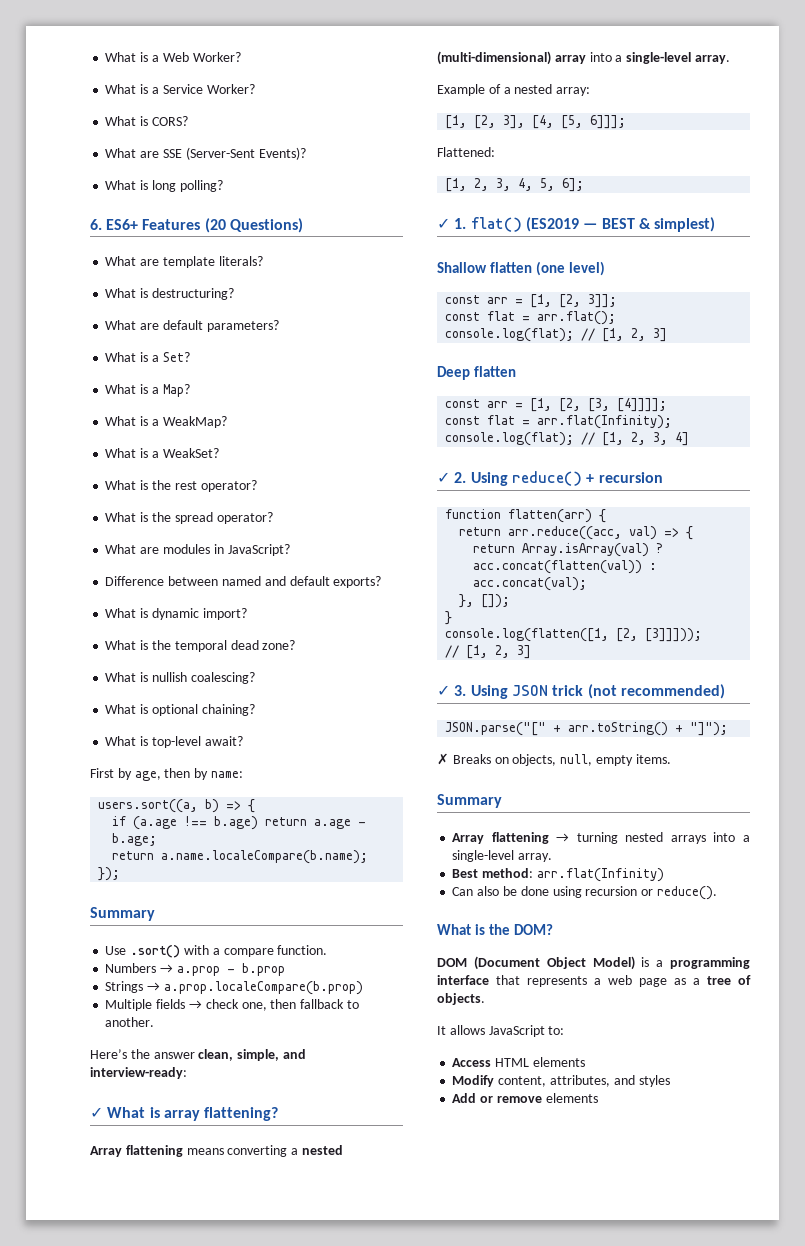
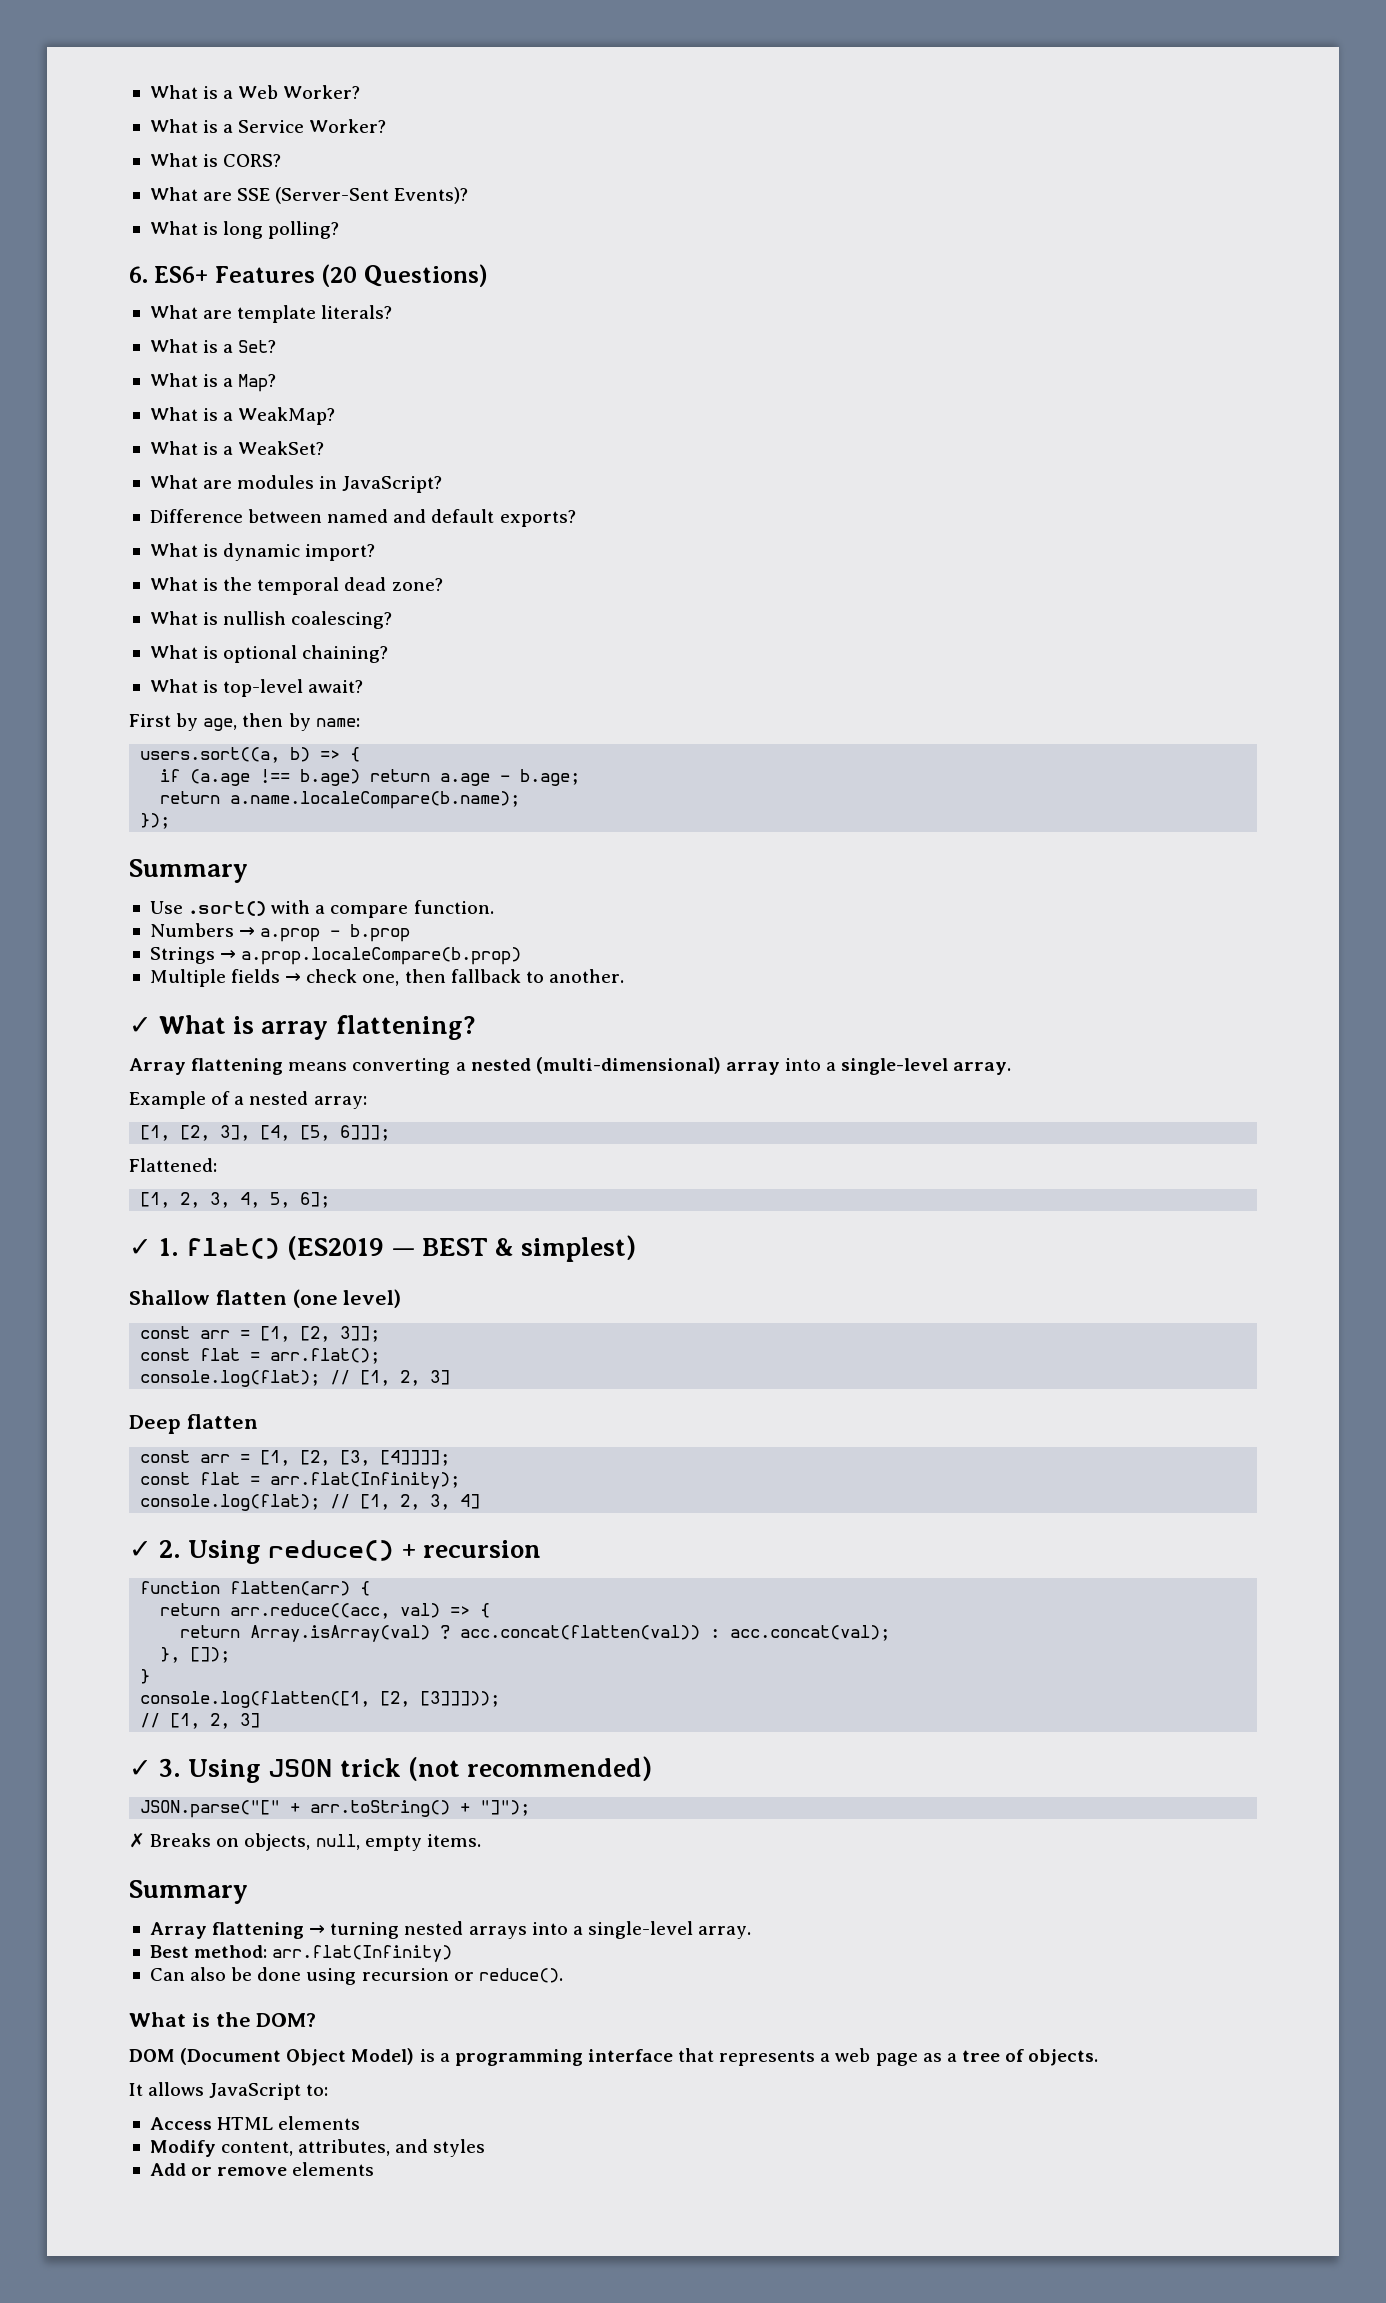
[105,288,234,300] [105,320,279,332] // What is destructuring? // What are default parameters? -> (393, 312) none
[105,480,257,492] [105,512,273,524] // What is the rest operator? // What is the spread operator? -> (325, 448) none
[90,1049,306,1061] [90,1067,187,1079] // Here’s the answer clean, simple, and interview-ready: -> (624, 976) none

